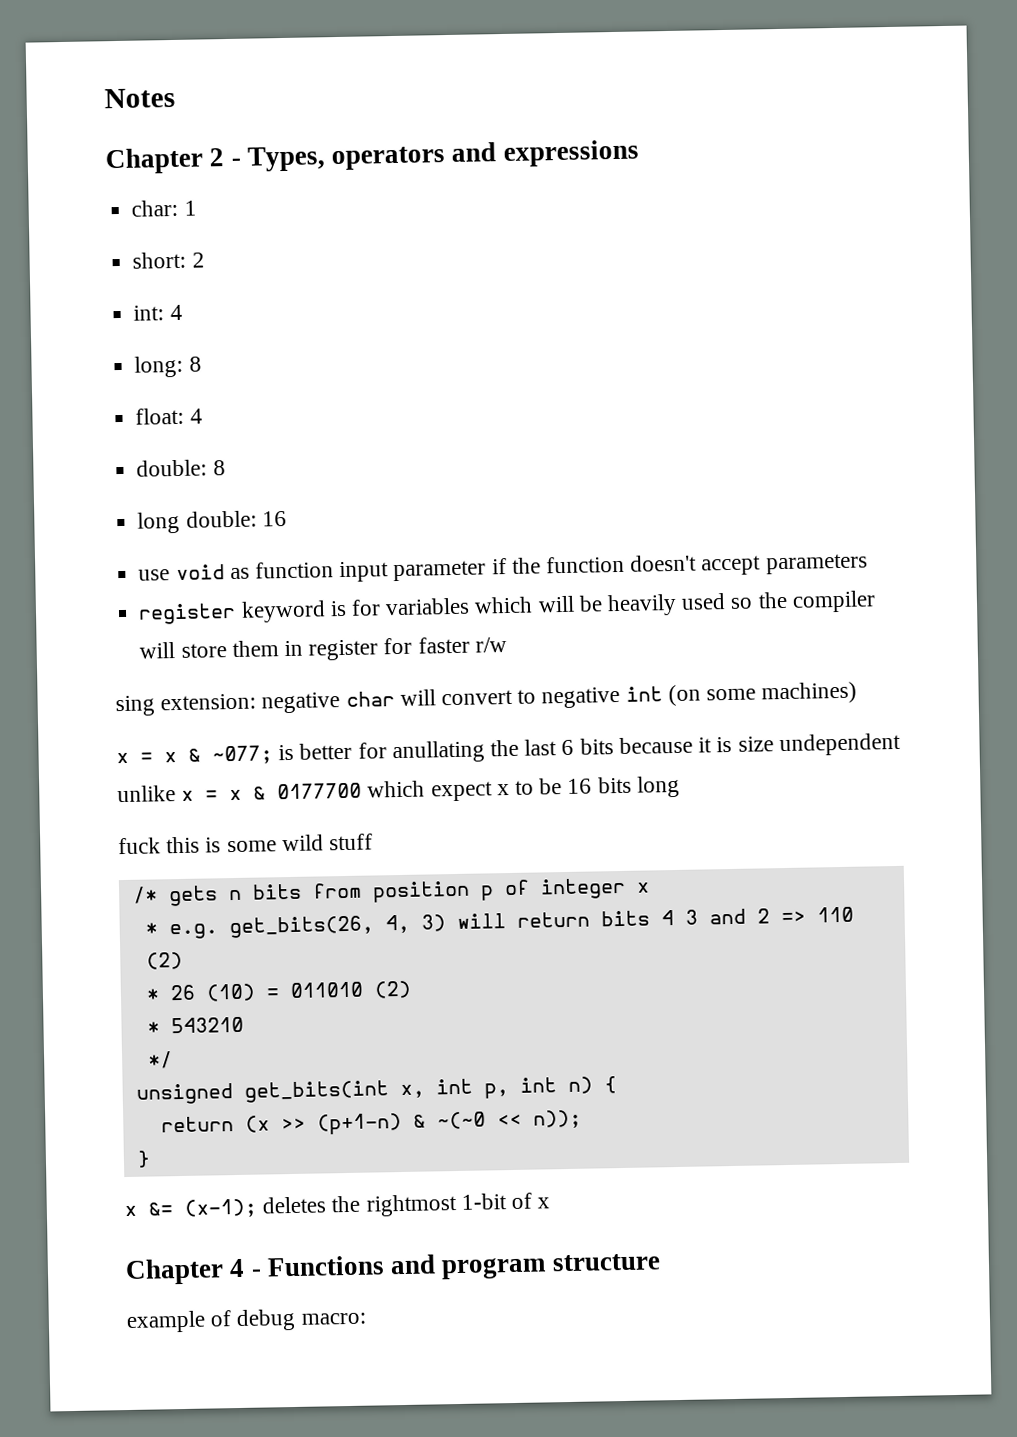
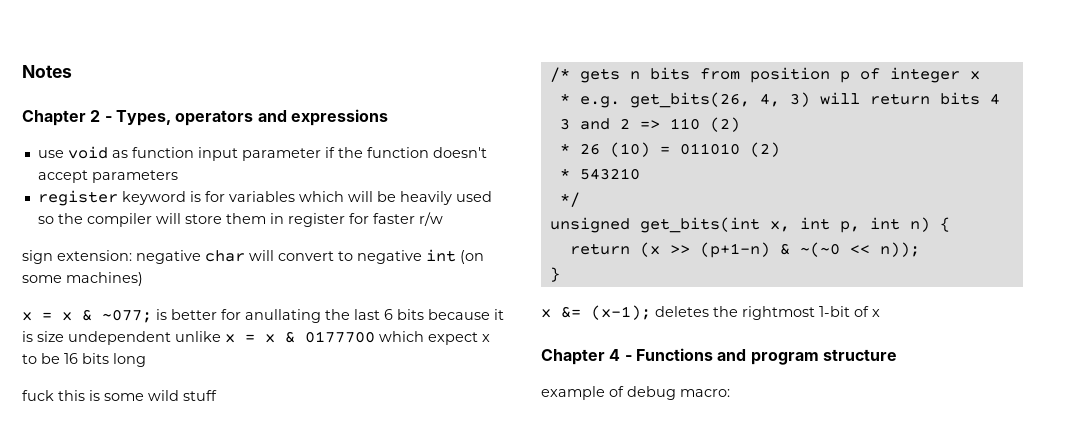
[131,199,197,217] [132,251,205,269] [133,304,183,321] [134,355,202,378] [135,407,203,425] [136,459,226,477] [137,510,287,534] // char: 1 // short: 2 // int: 4 // long: 8 // float: 4 // double: 8 // long double: 16 -> (388, 117) none
[115,695,155,717] sing -> [22,250,53,264] sign

